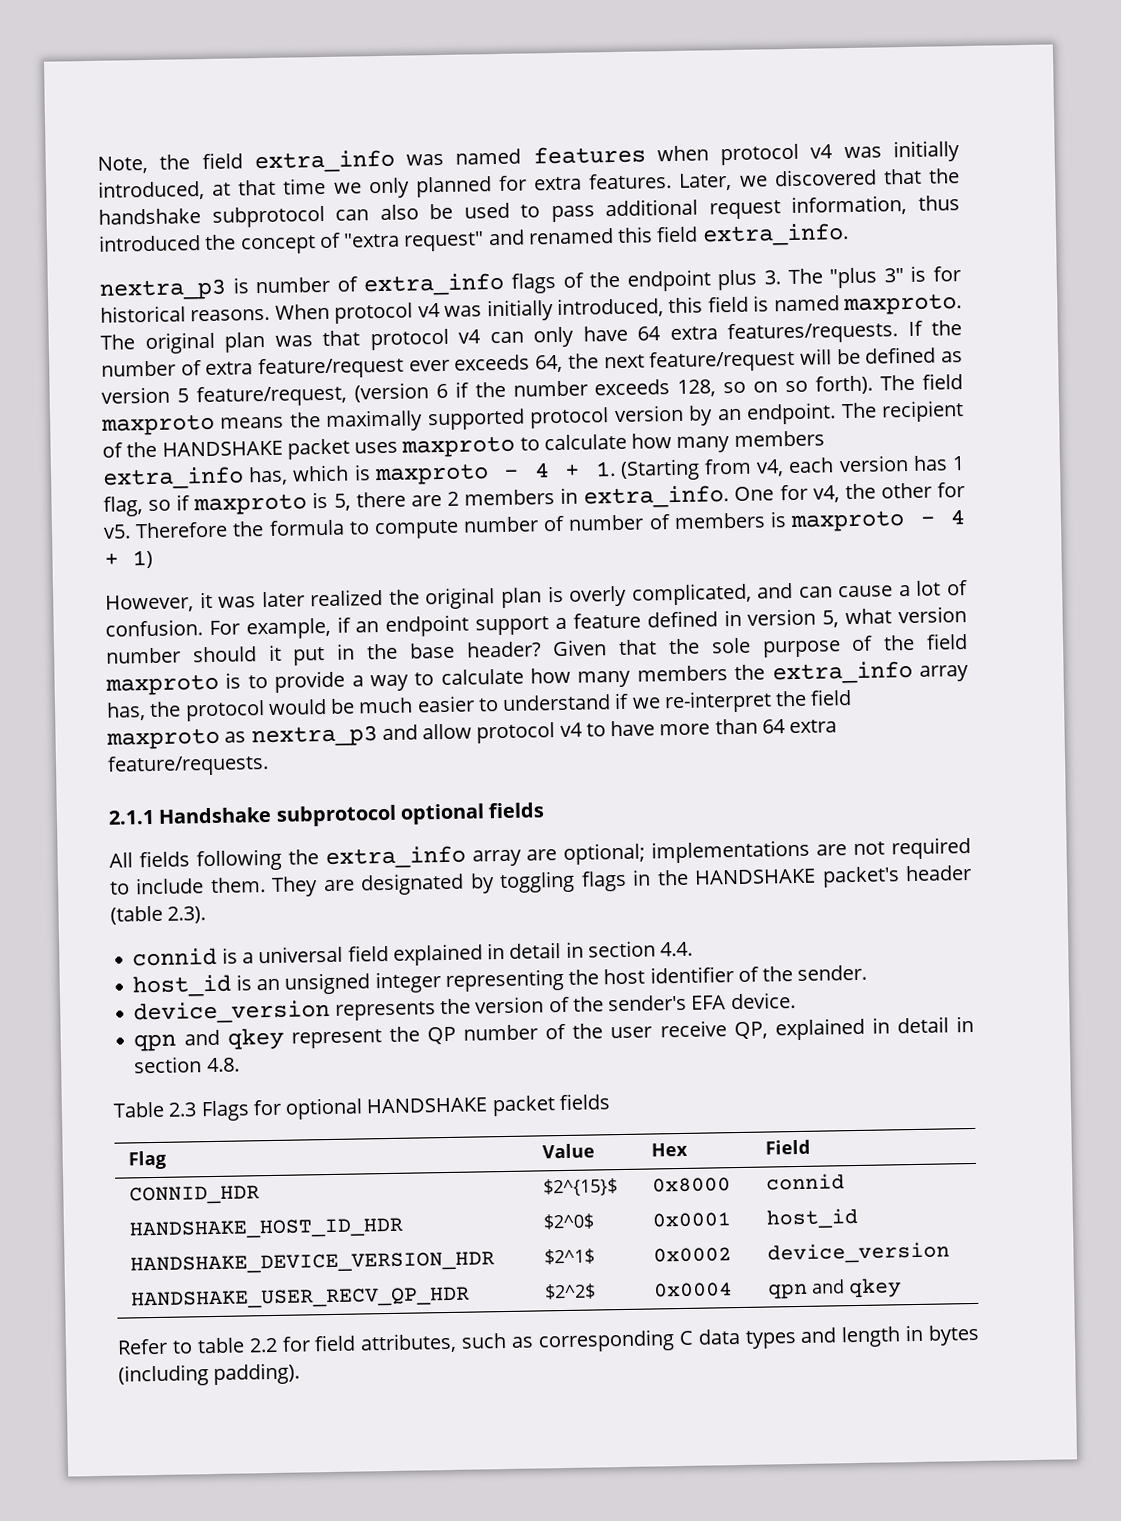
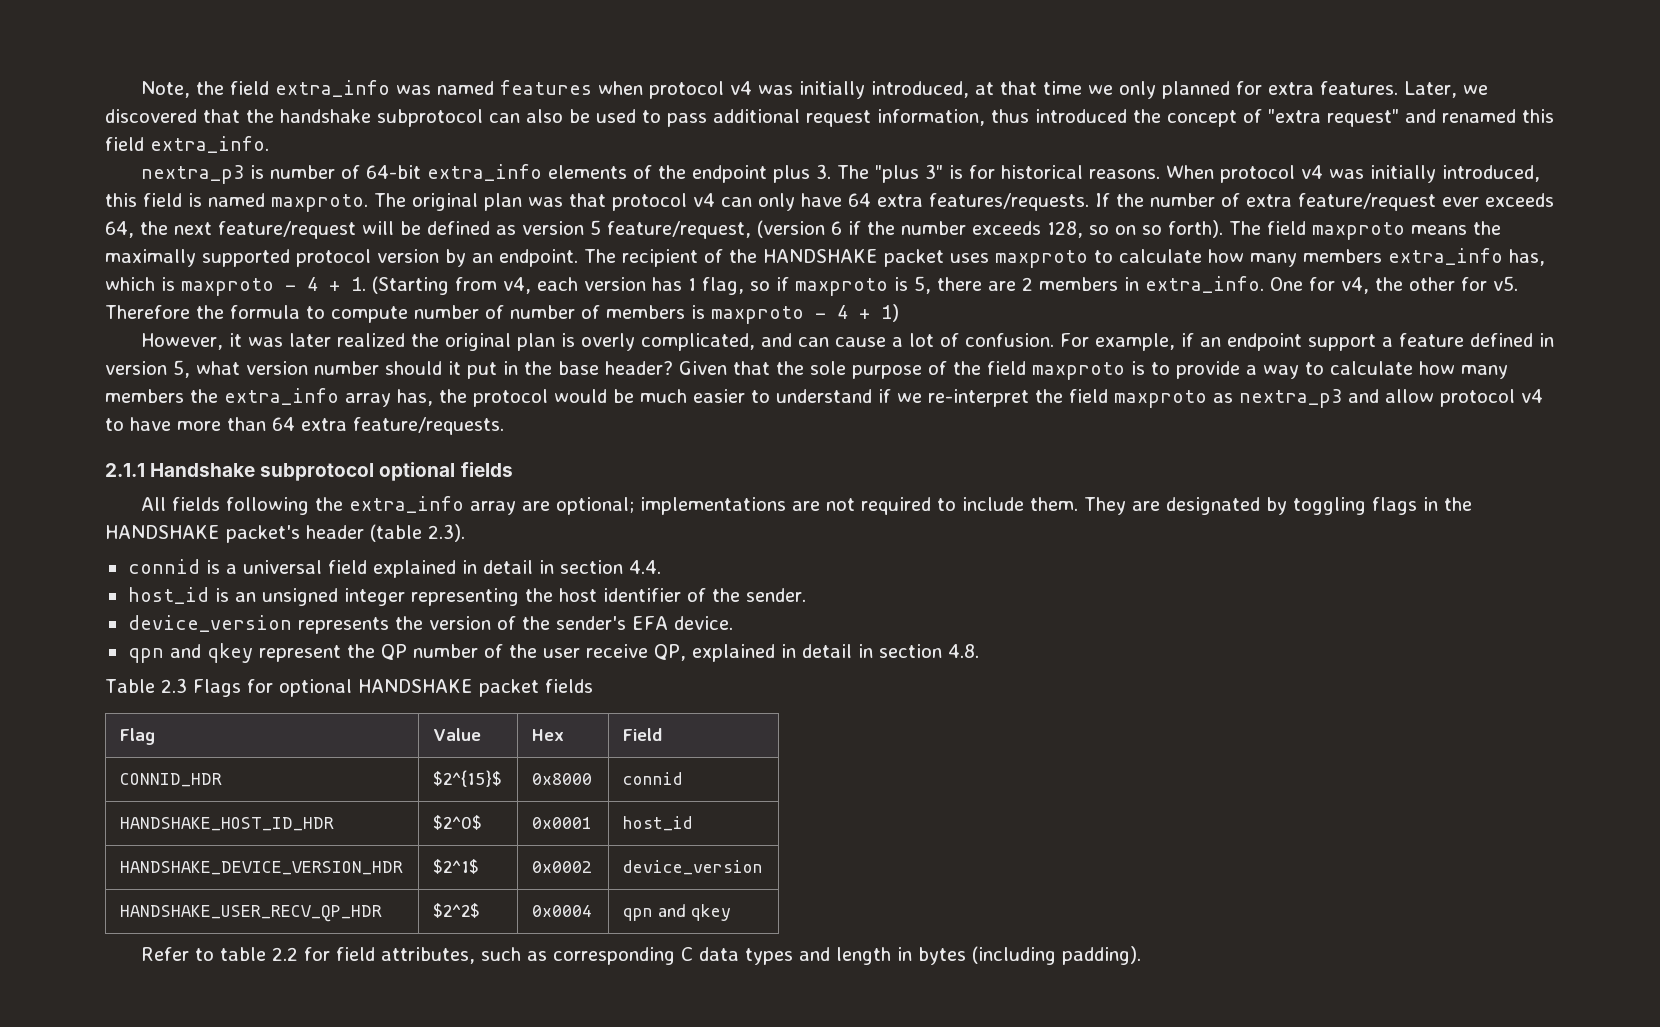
[363,272,557,297] extra_info flags -> [366,164,628,181] 64-bit extra_info elements

